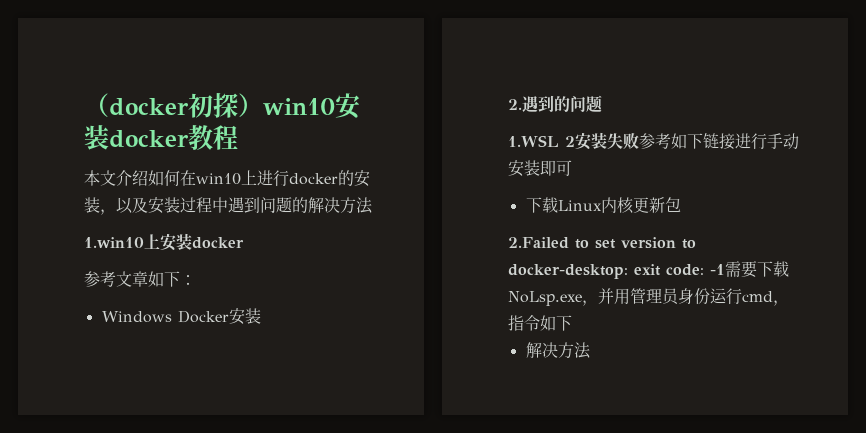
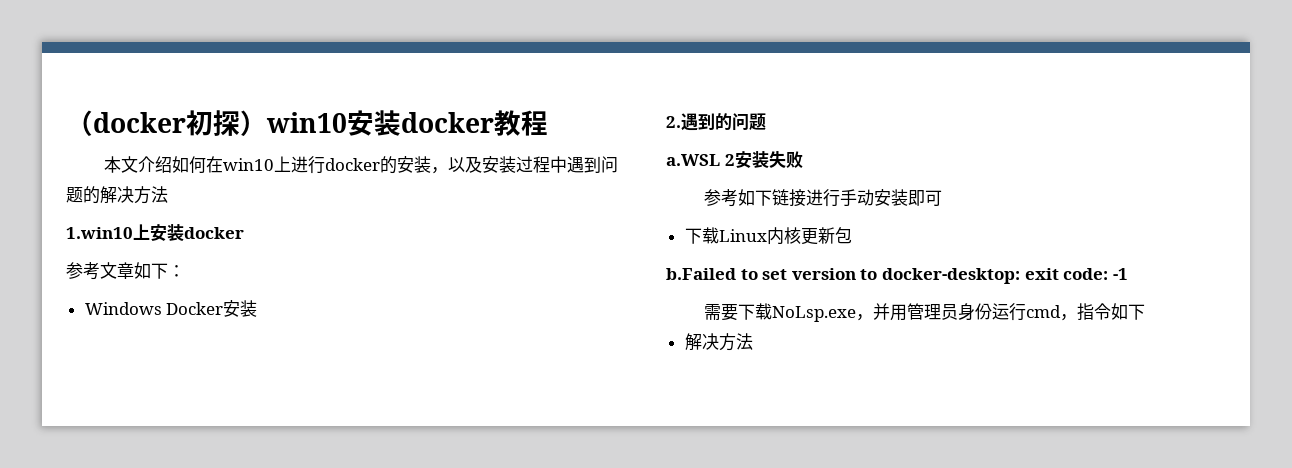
[508,135,559,147] 1.WSL -> [666,154,720,166] a.WSL
(639, 141) none -> (803, 159) //
[508,237,569,249] 2.Failed -> [666,268,736,280] b.Failed
(725, 269) none -> (1128, 274) //

